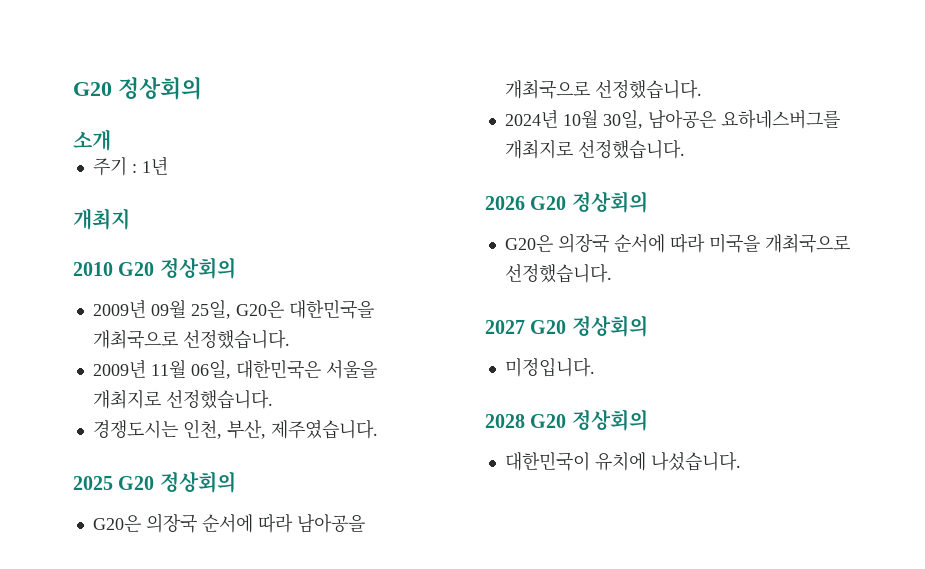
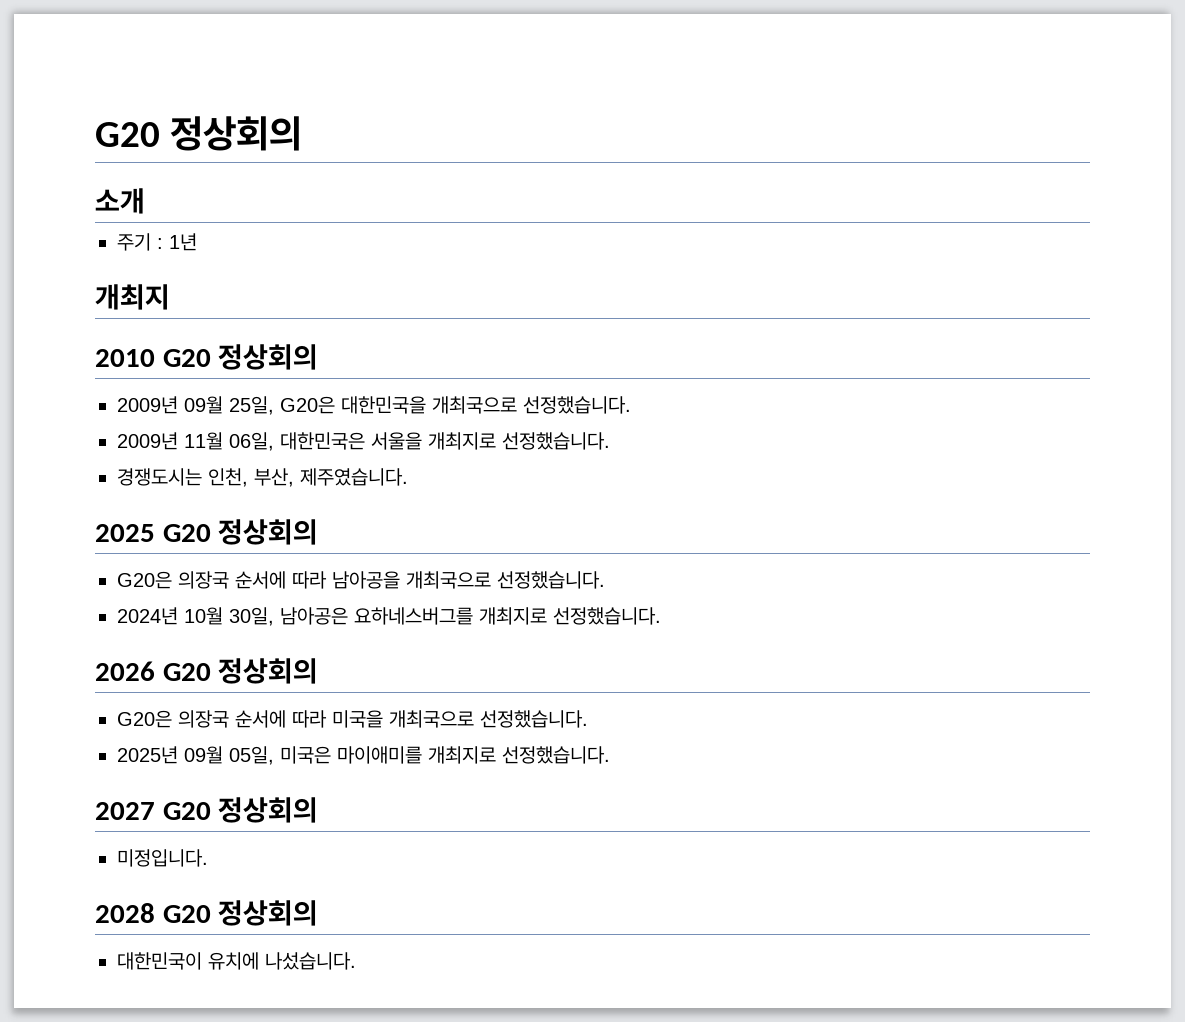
(612, 273) none -> [117,746,610,765] // 2025년 09월 05일, 미국은 마이애미를 개최지로 선정했습니다.

